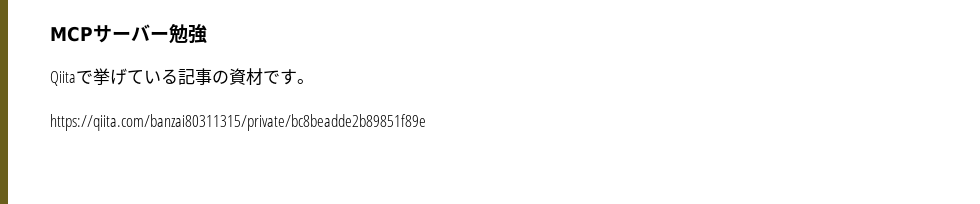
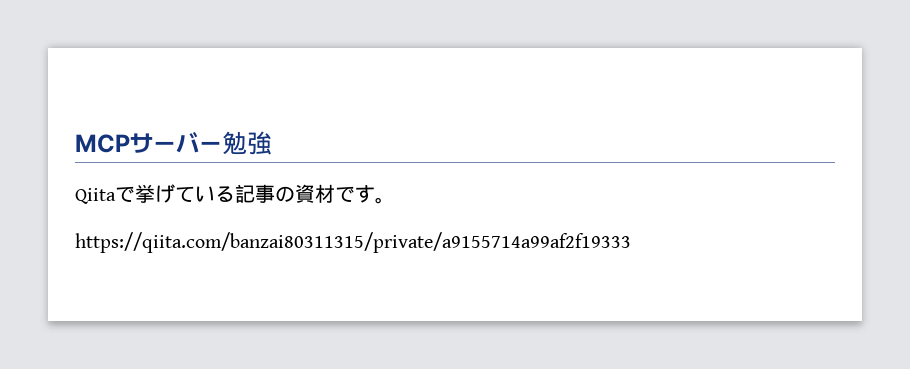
[50,114,426,131] https://qiita.com/banzai80311315/private/bc8beadde2b89851f89e -> [75,232,631,253] https://qiita.com/banzai80311315/private/a9155714a99af2f19333

